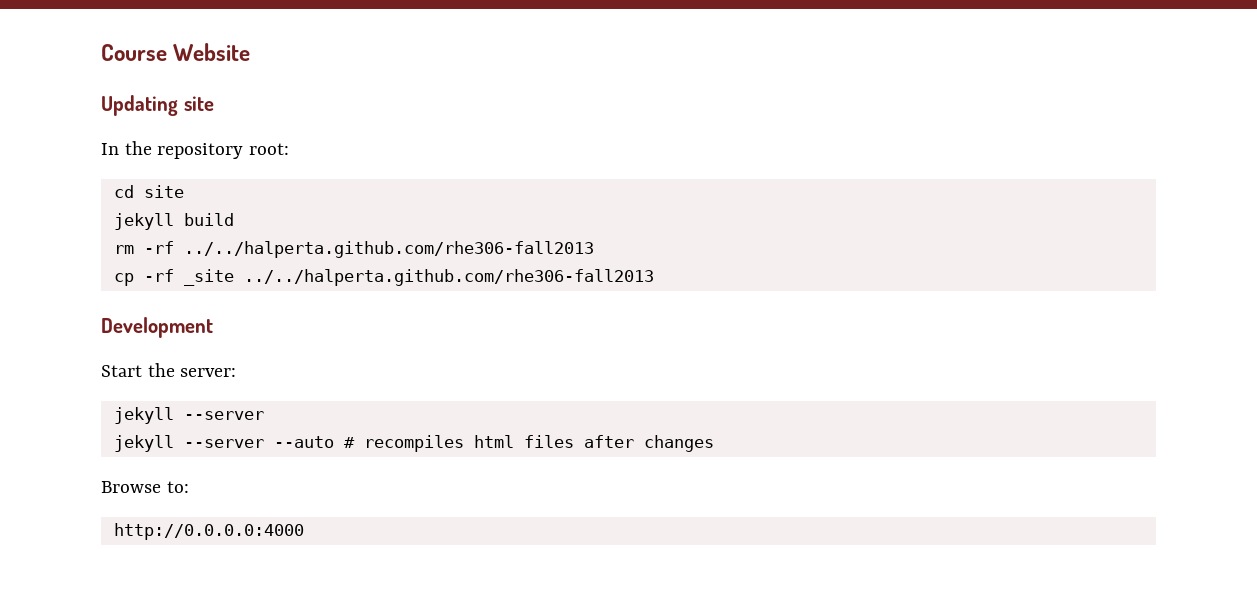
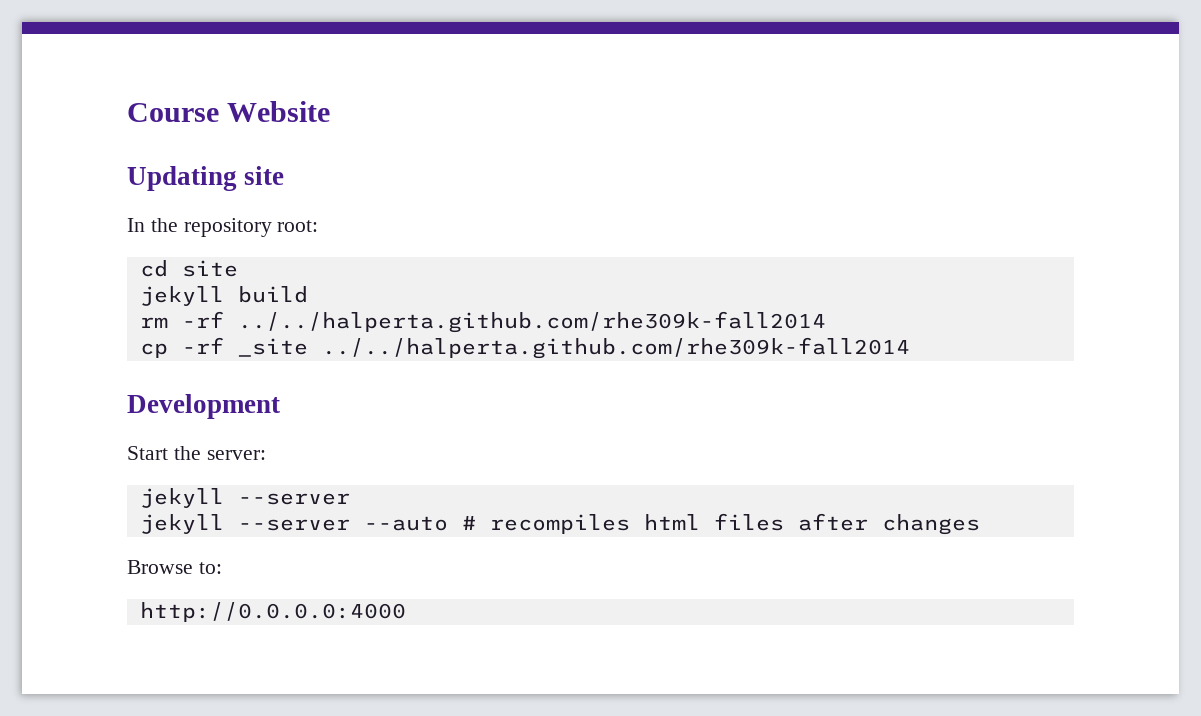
[183,241,594,258] ../../halperta.github.com/rhe306-fall2013 -> [237,311,826,333] ../../halperta.github.com/rhe309k-fall2014
[243,269,654,286] ../../halperta.github.com/rhe306-fall2013 -> [321,337,910,359] ../../halperta.github.com/rhe309k-fall2014

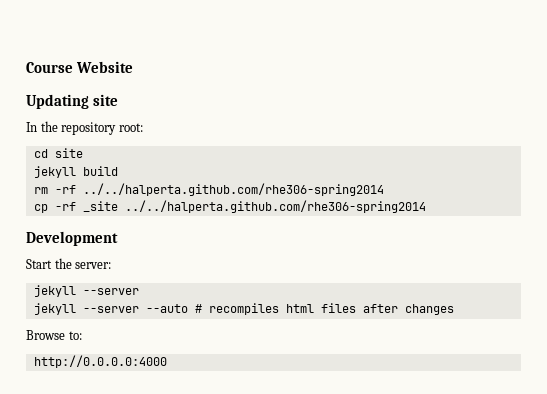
[237,311,826,333] ../../halperta.github.com/rhe309k-fall2014 -> [82,183,384,196] ../../halperta.github.com/rhe306-spring2014
[321,337,910,359] ../../halperta.github.com/rhe309k-fall2014 -> [124,200,426,213] ../../halperta.github.com/rhe306-spring2014

